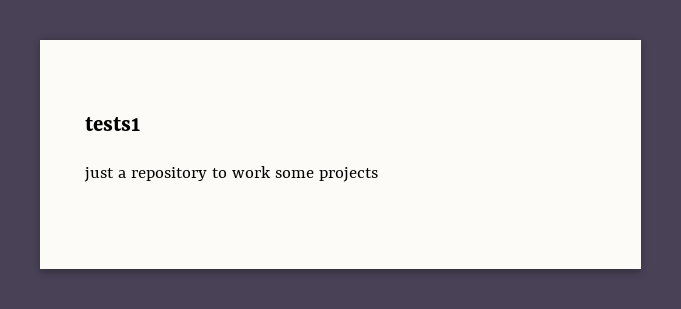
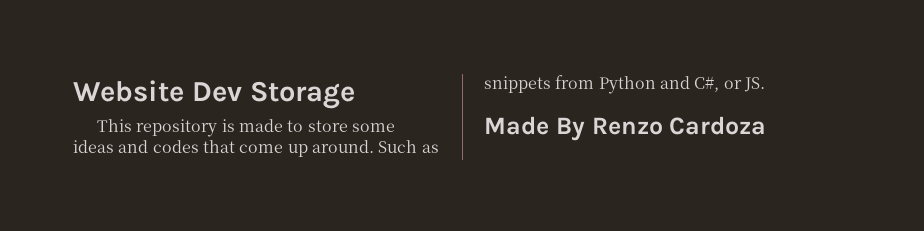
[85,117,140,131] [84,166,378,182] tests1 // just a repository to work some projects -> [73,80,355,109] [97,119,395,137] [73,140,439,157] [484,75,765,94] [484,116,767,141] Website Dev Storage // This repository is made to store some ideas and codes that come up around. Such as snippets from Python and C#, or JS. // Made By Renzo Cardoza

